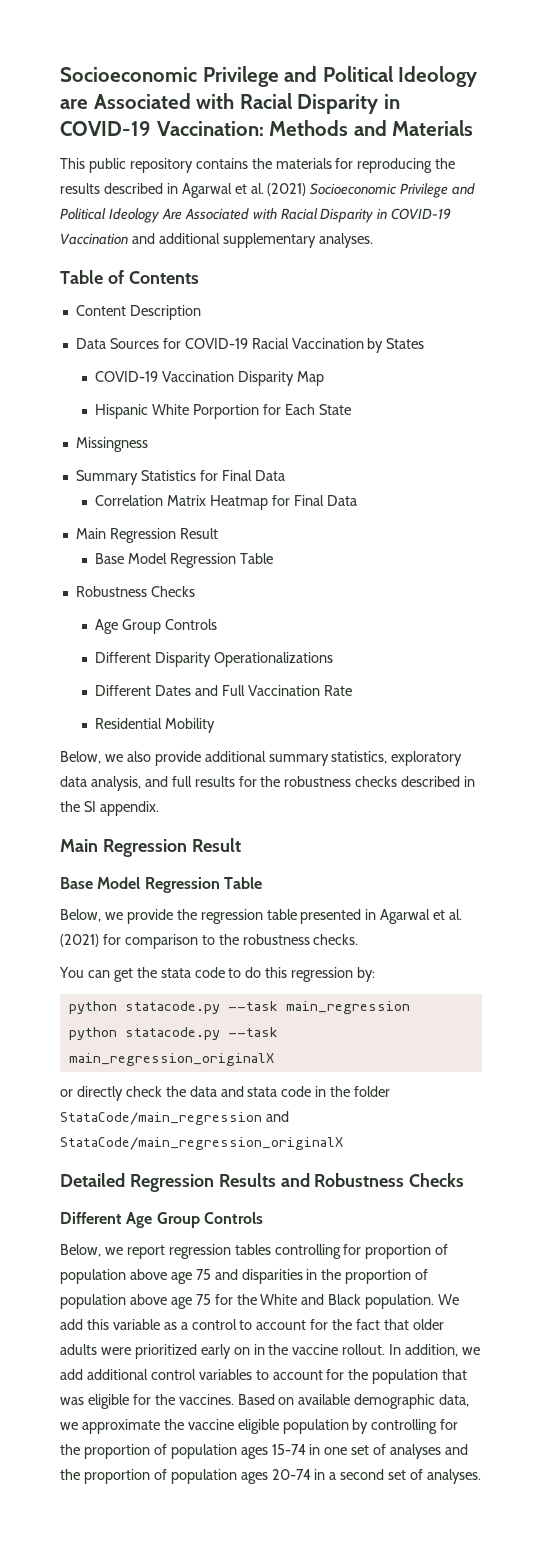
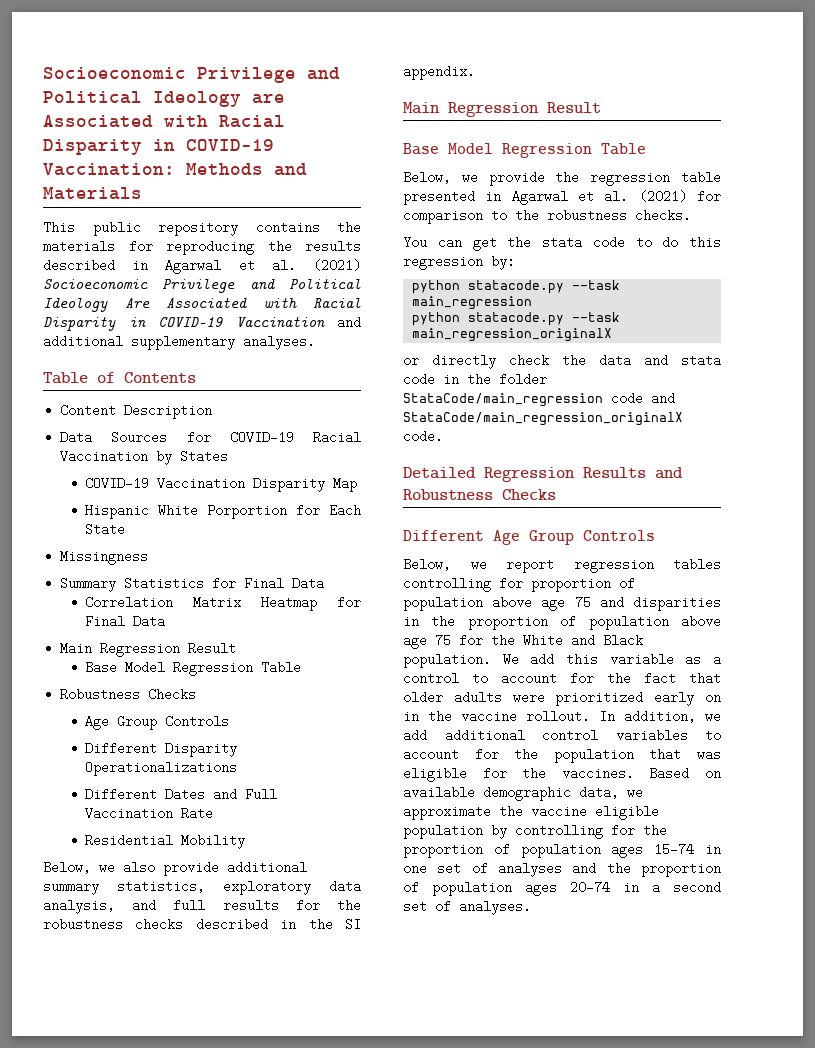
(262, 1118) none -> [611,392,643,405] code
(343, 1143) none -> [403,430,443,443] code.

